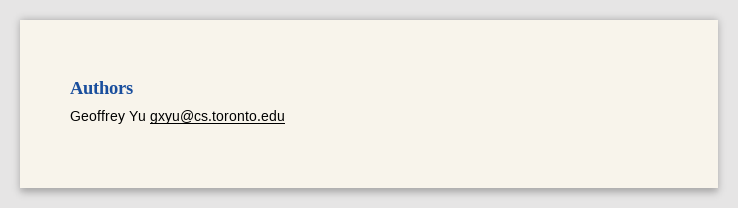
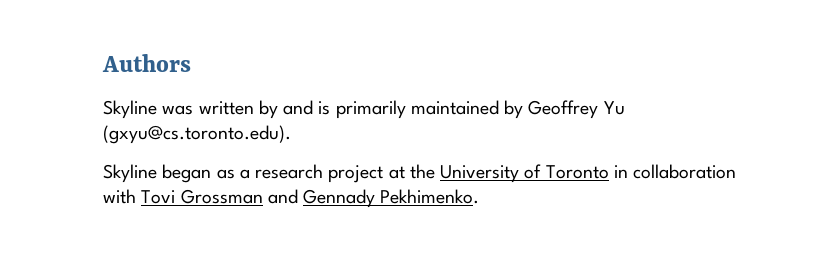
[70,110,285,124] Geoffrey Yu gxyu@cs.toronto.edu -> [103,100,625,119] [103,125,291,144] [103,164,737,183] [103,189,480,208] Skyline was written by and is primarily maintained by Geoffrey Yu (gxyu@cs.toronto.edu). // Skyline began as a research project at the University of Toronto in collaboration with Tovi Grossman and Gennady Pekhimenko.

